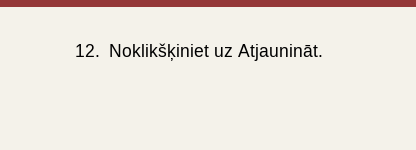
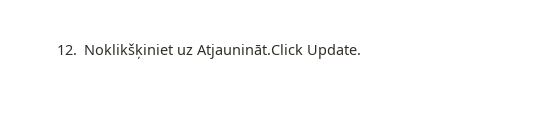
[237,44,323,61] Atjaunināt. -> [197,44,362,59] Atjaunināt.Click Update.

